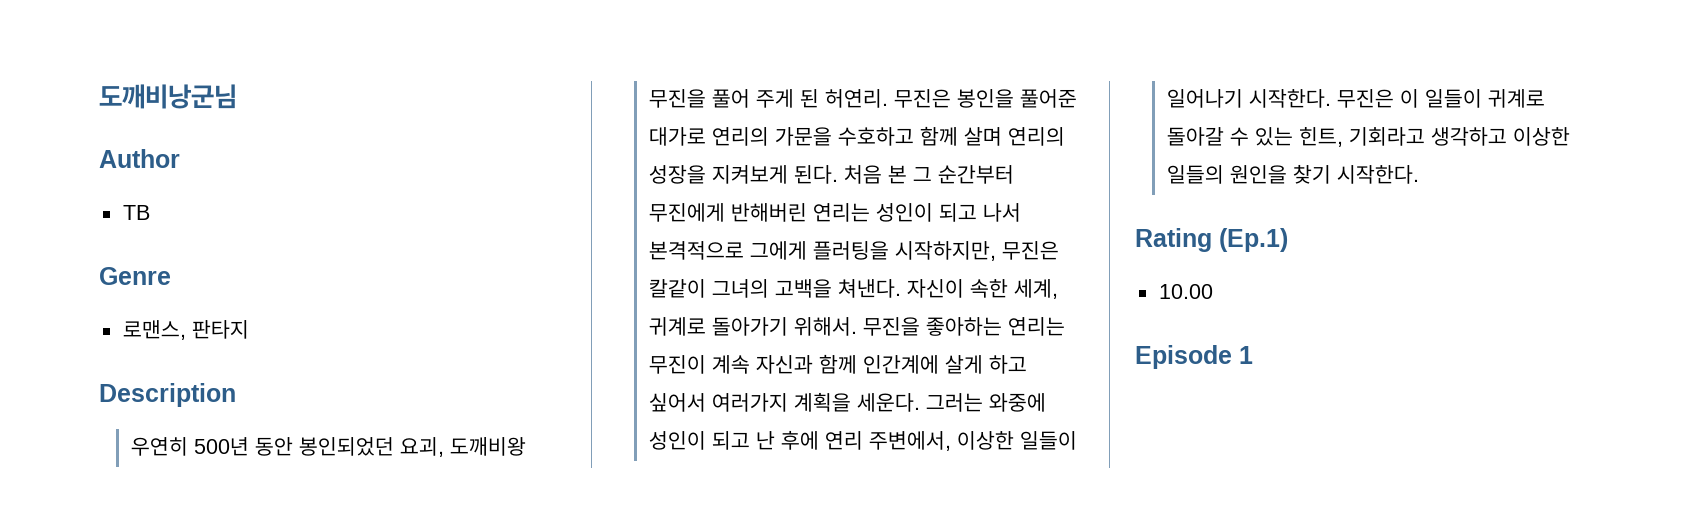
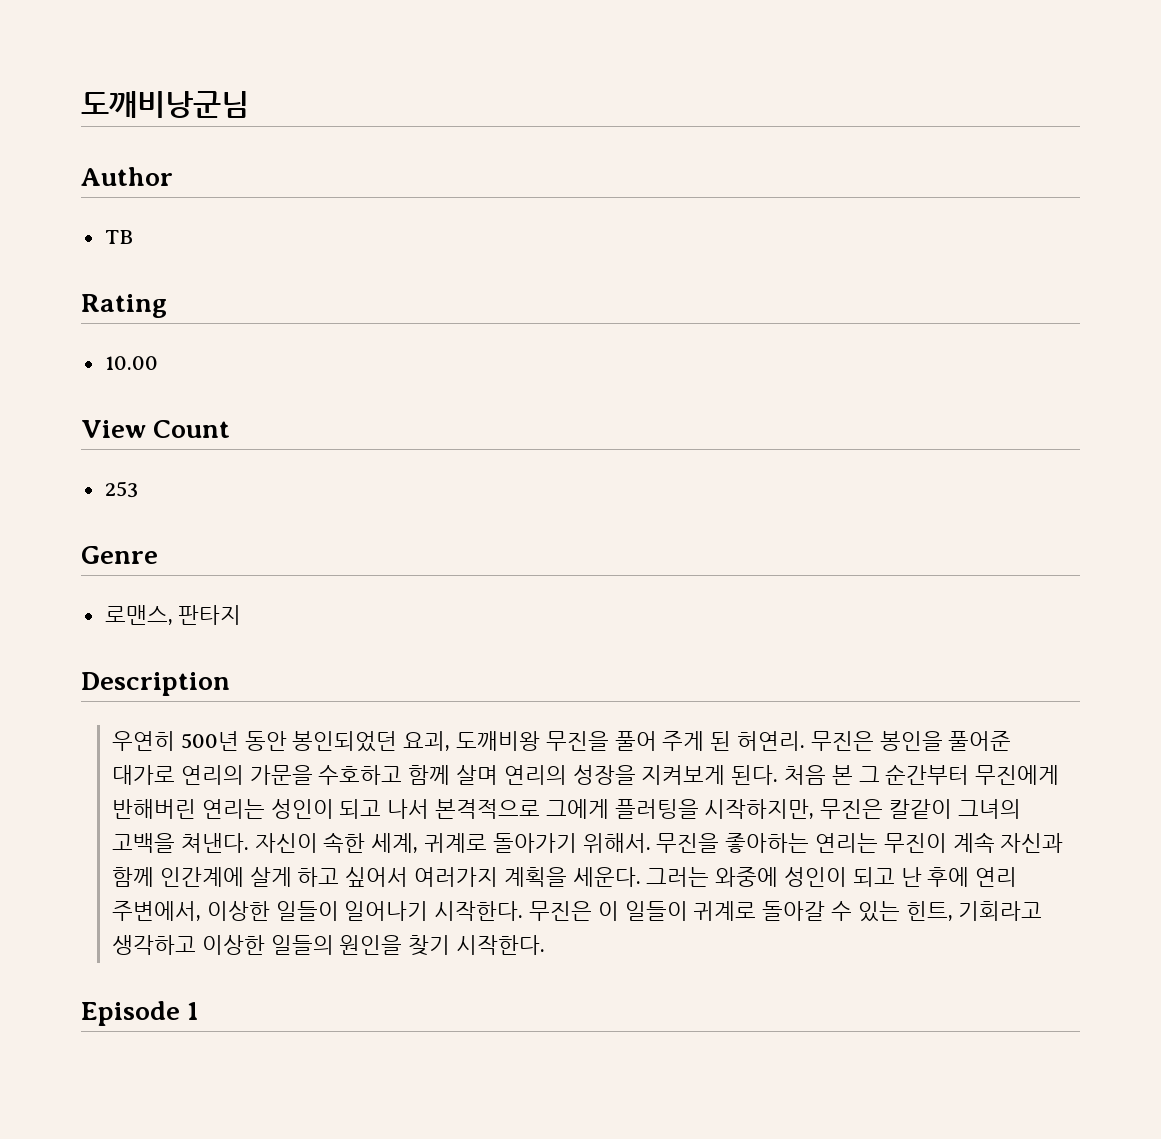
(150, 212) none -> [81,294,167,318] [104,356,158,370] [81,420,231,438] [104,481,138,498] // Rating // 10.00 // View Count // 253
[1135,228,1288,252] [1158,284,1213,299] // Rating (Ep.1) // 10.00 -> (546, 945) none

